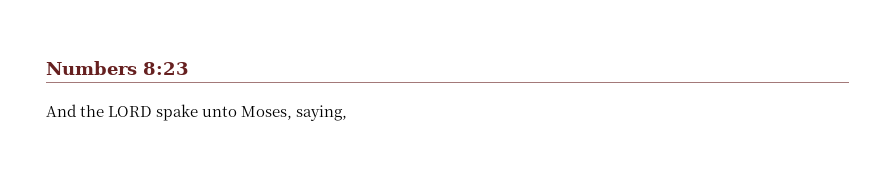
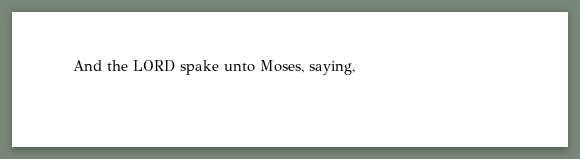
[46,61,189,75] Numbers 8:23 // -> (73, 65) none

